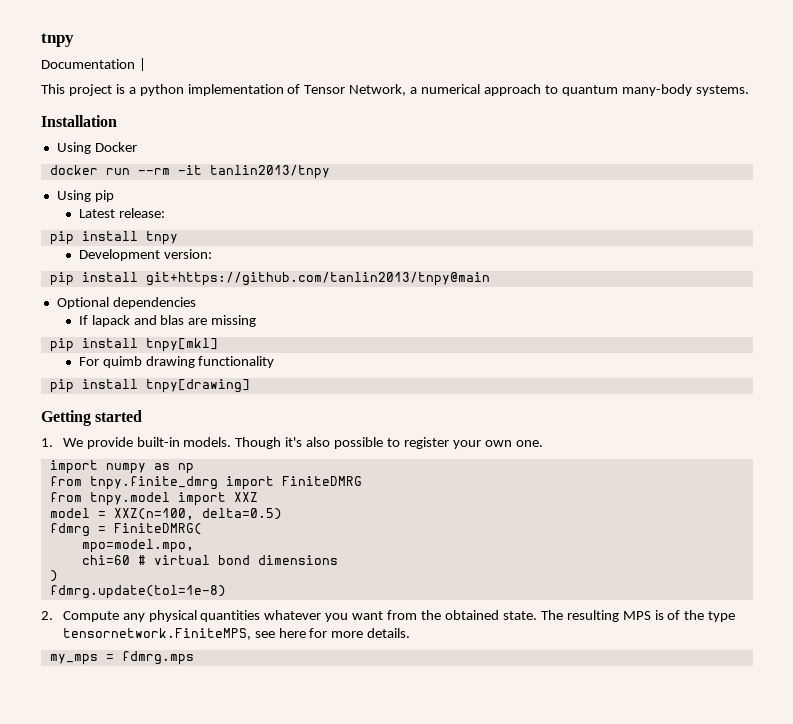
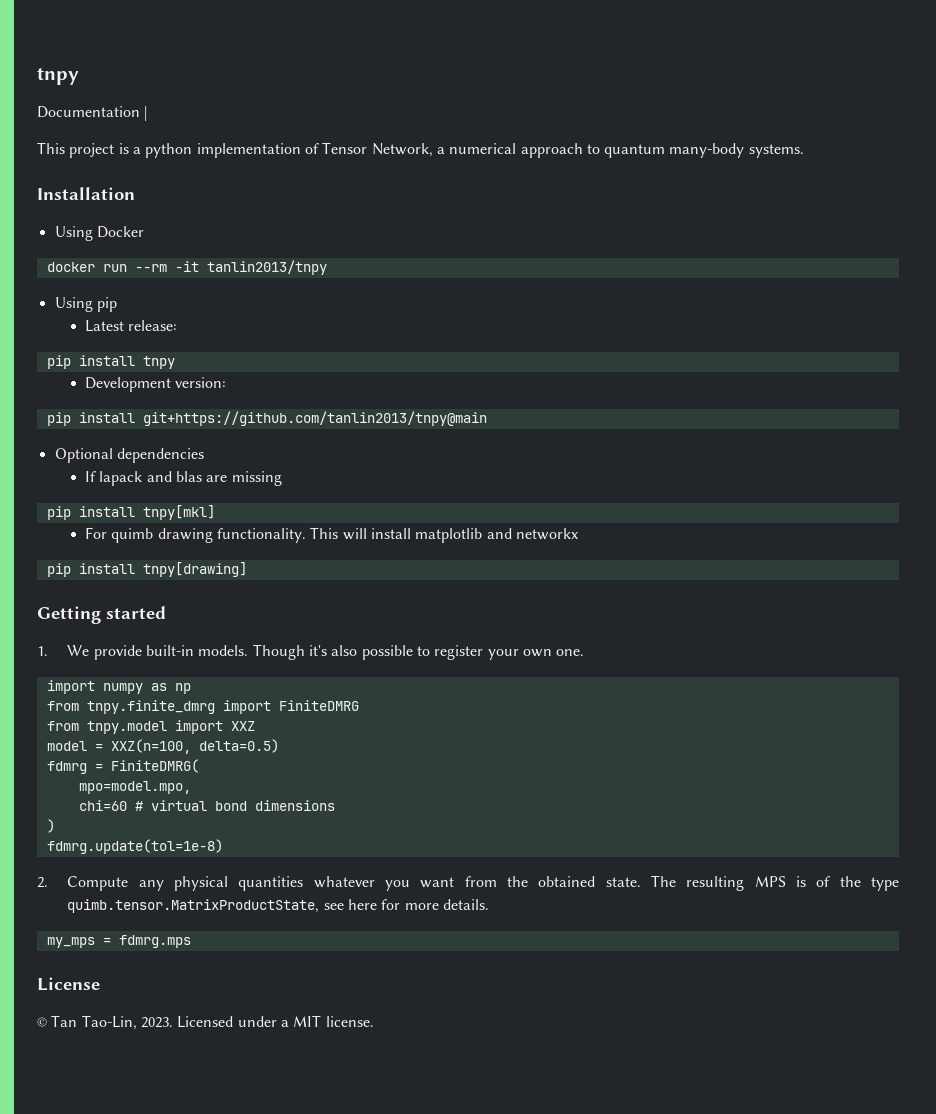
[198,356,275,368] functionality -> [217,527,578,543] functionality. This will install matplotlib and networkx
[62,628,251,640] tensornetwork.FiniteMPS, -> [67,899,320,913] quimb.tensor.MatrixProductState,
(194, 658) none -> [37,977,100,991] [37,1015,374,1030] // License // © Tan Tao-Lin, 2023. Licensed under a MIT license.

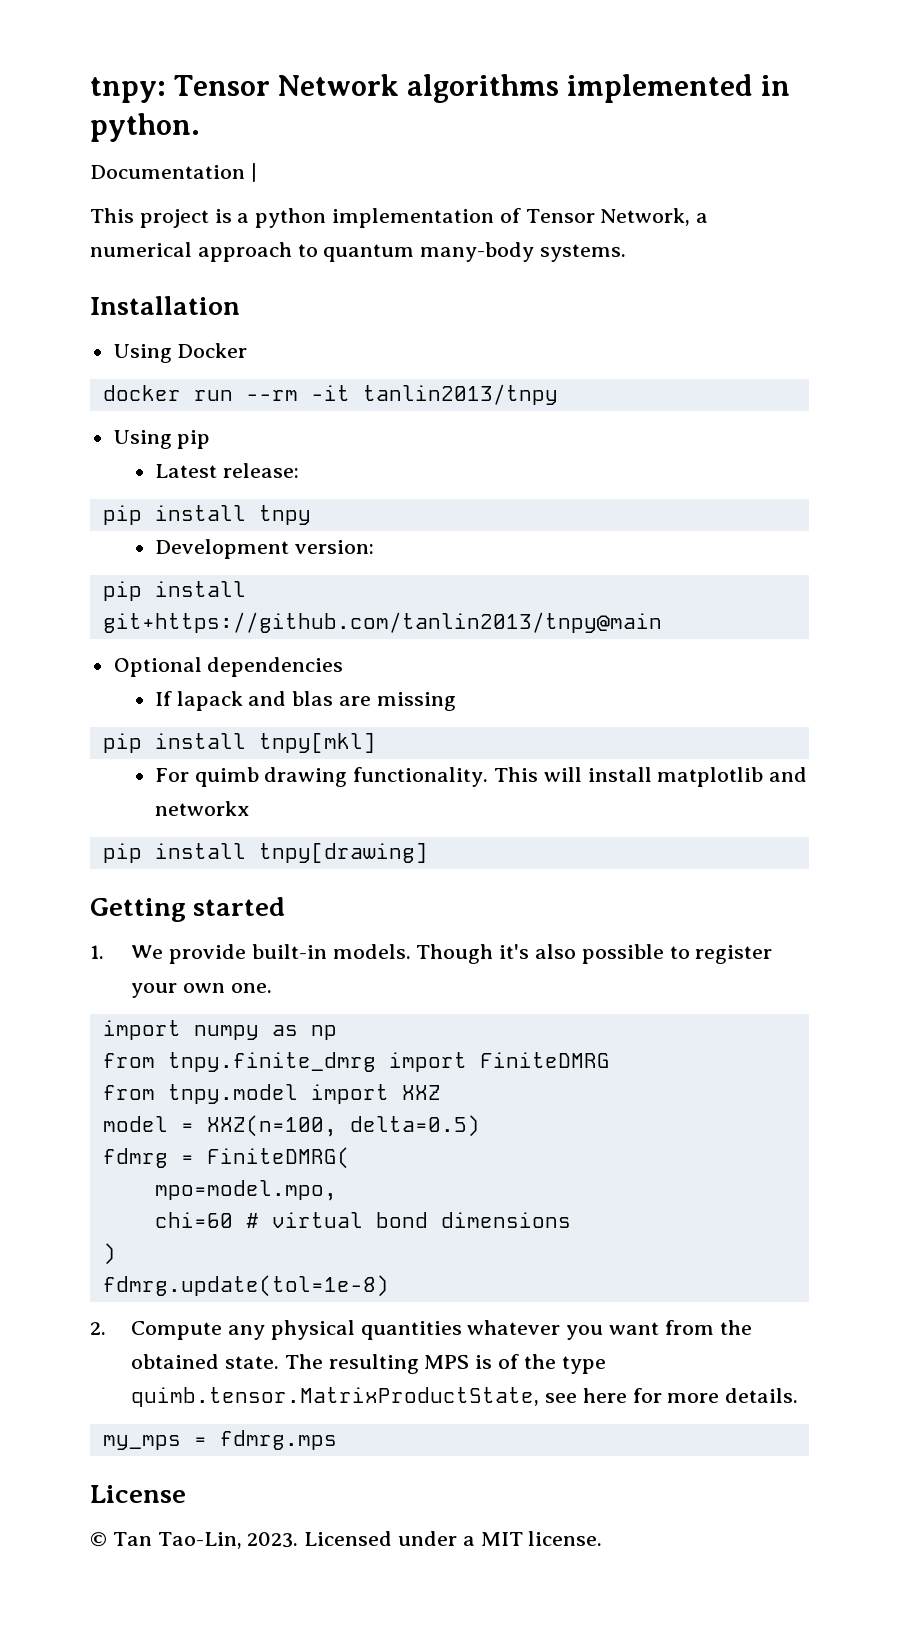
[37,68,79,85] tnpy -> [90,74,791,103] [90,113,200,142] tnpy: Tensor Network algorithms implemented in python.

